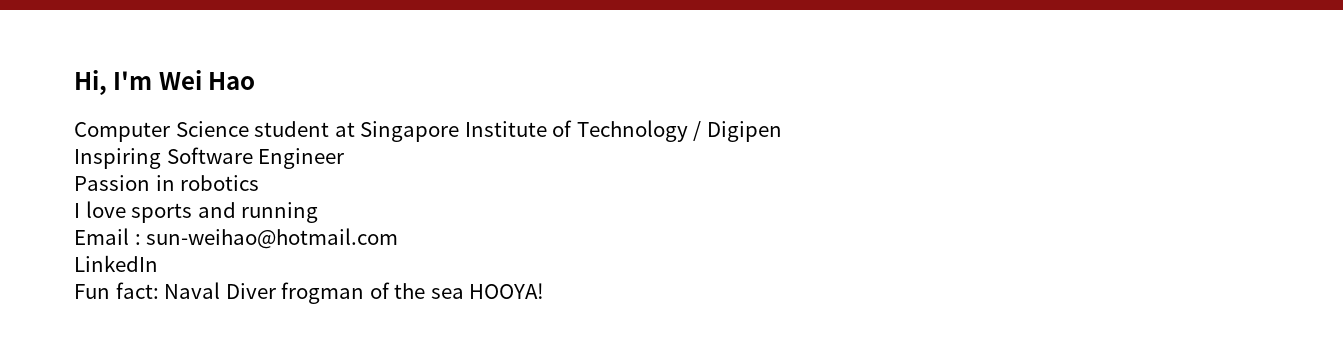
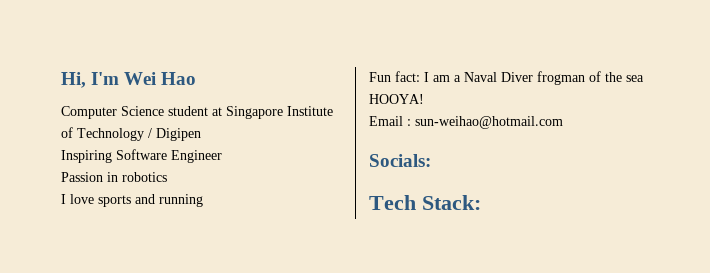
[74,228,399,249] [74,255,158,272] // Email : sun-weihao@hotmail.com // LinkedIn -> (203, 200) none
(159, 290) none -> [424,72,461,82] I am a
(545, 291) none -> [369,116,563,129] [369,154,431,167] [369,195,481,210] // Email : sun-weihao@hotmail.com // Socials: // Tech Stack:

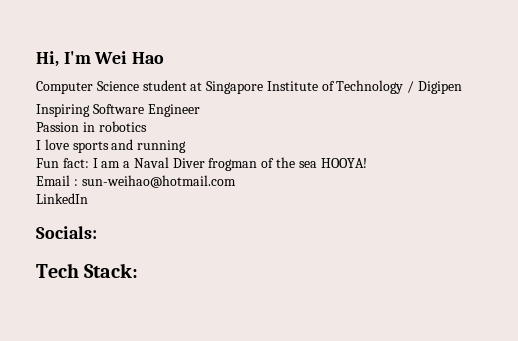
(563, 122) none -> [36,193,88,204] // LinkedIn

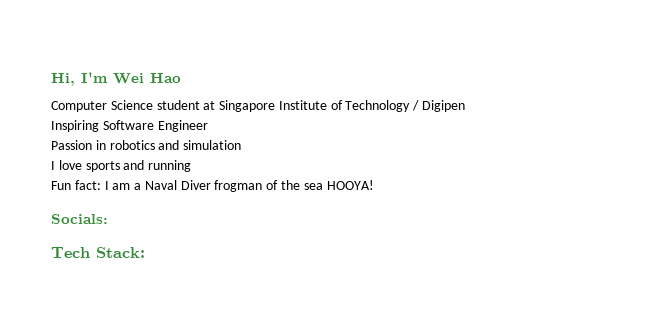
(147, 126) none -> [158,140,242,150] and simulation
[36,175,236,188] [36,193,88,204] // Email : sun-weihao@hotmail.com // LinkedIn -> (374, 185) none

